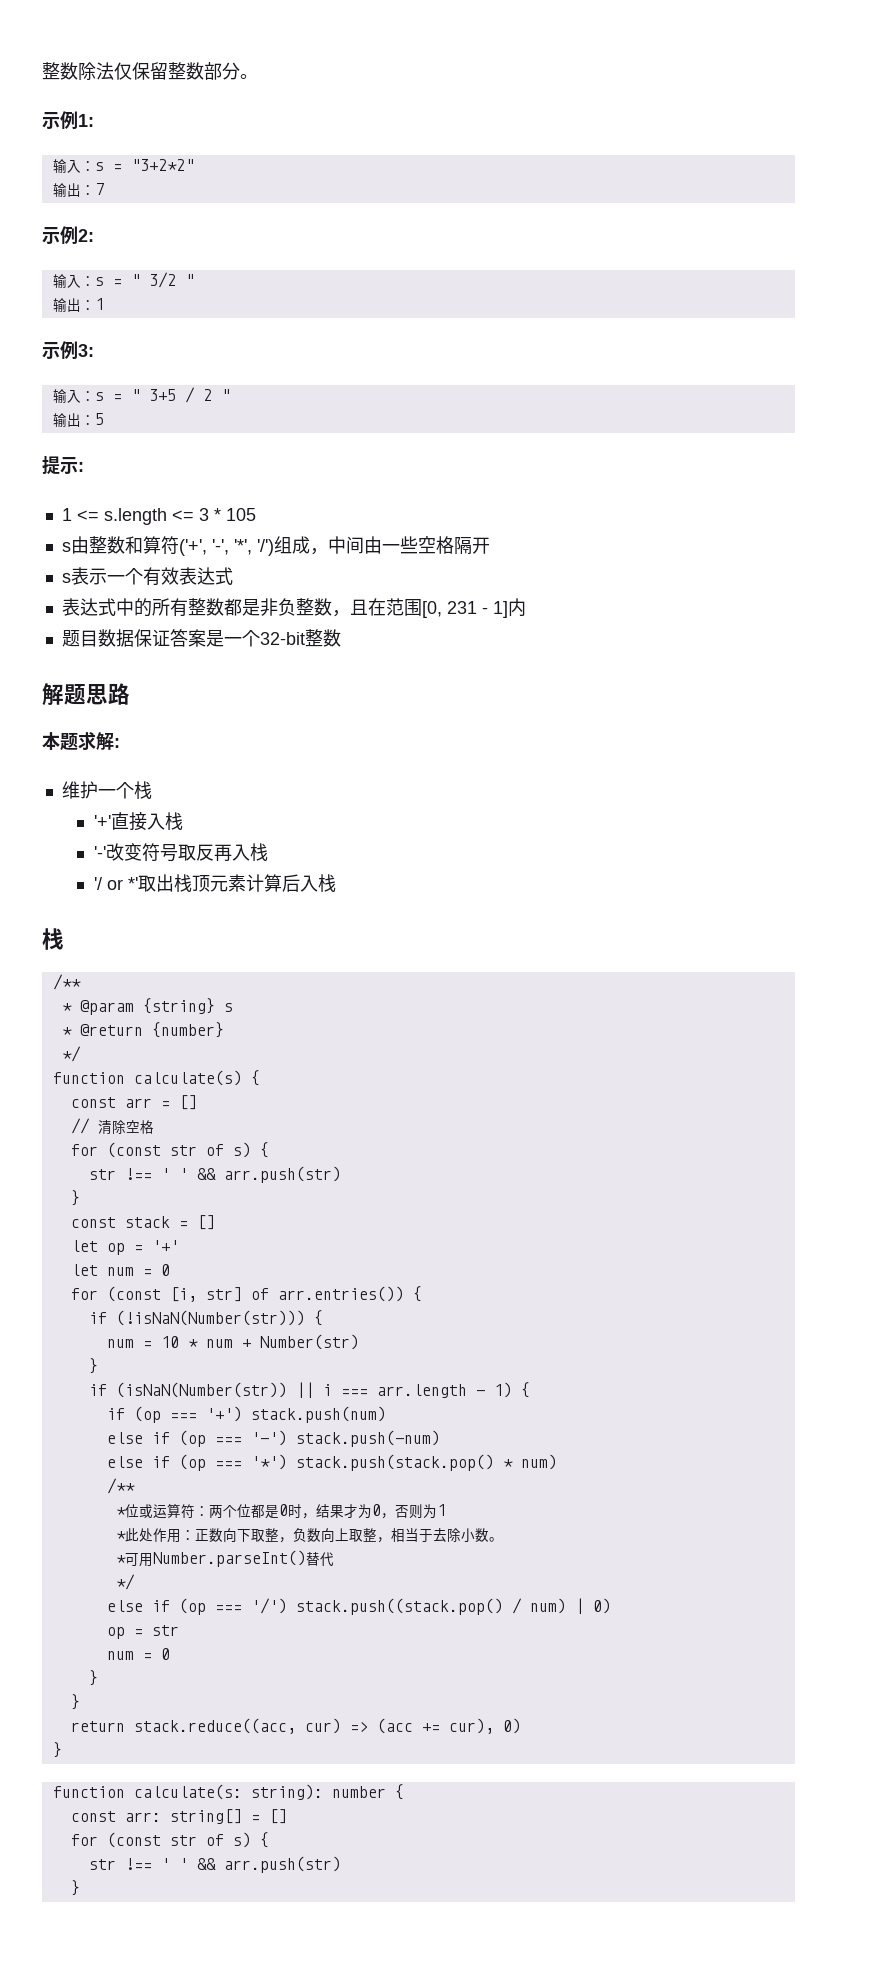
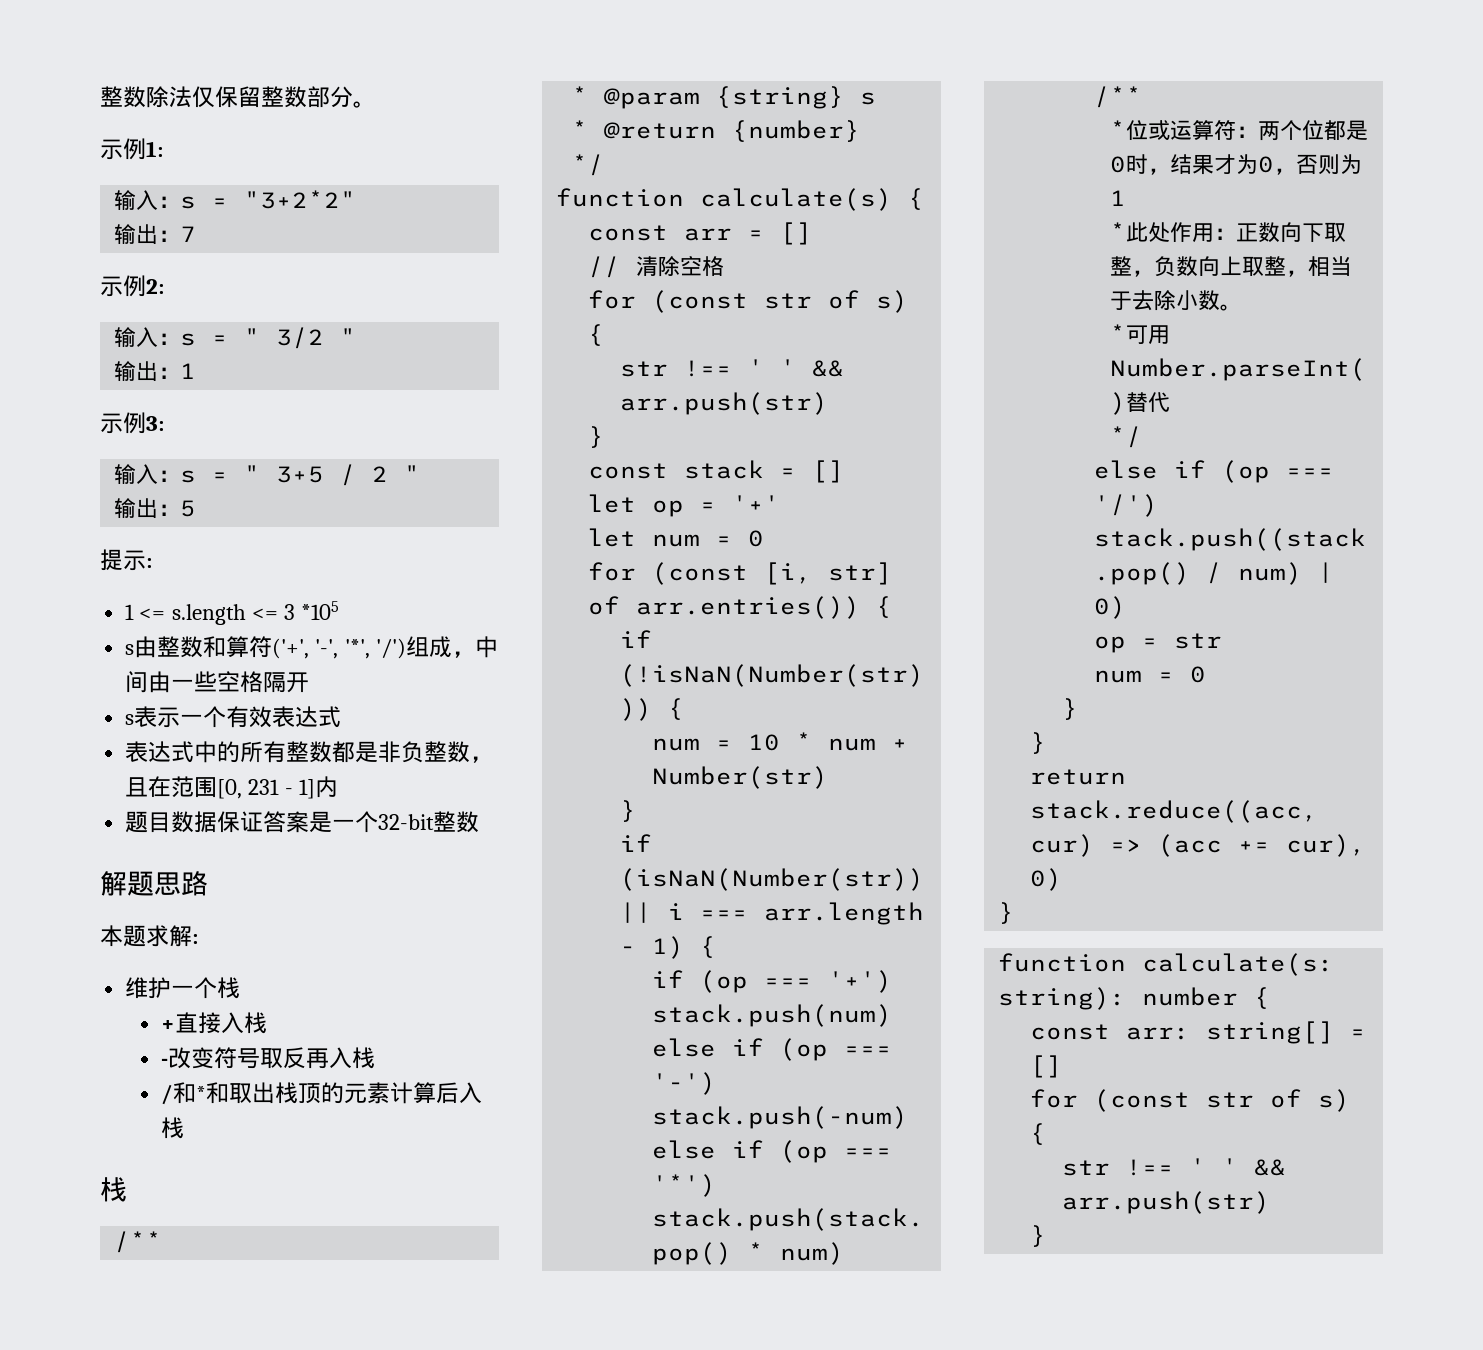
[213,508,256,521] * 105 -> [301,601,340,620] *105
[93,815,111,828] '+' -> [161,1020,176,1031] +
[93,846,106,859] '-' -> [161,1058,169,1066] -
[93,877,138,890] '/ or *' -> [161,1082,230,1105] /和*和
(210, 883) none -> [321,1082,345,1104] 的

